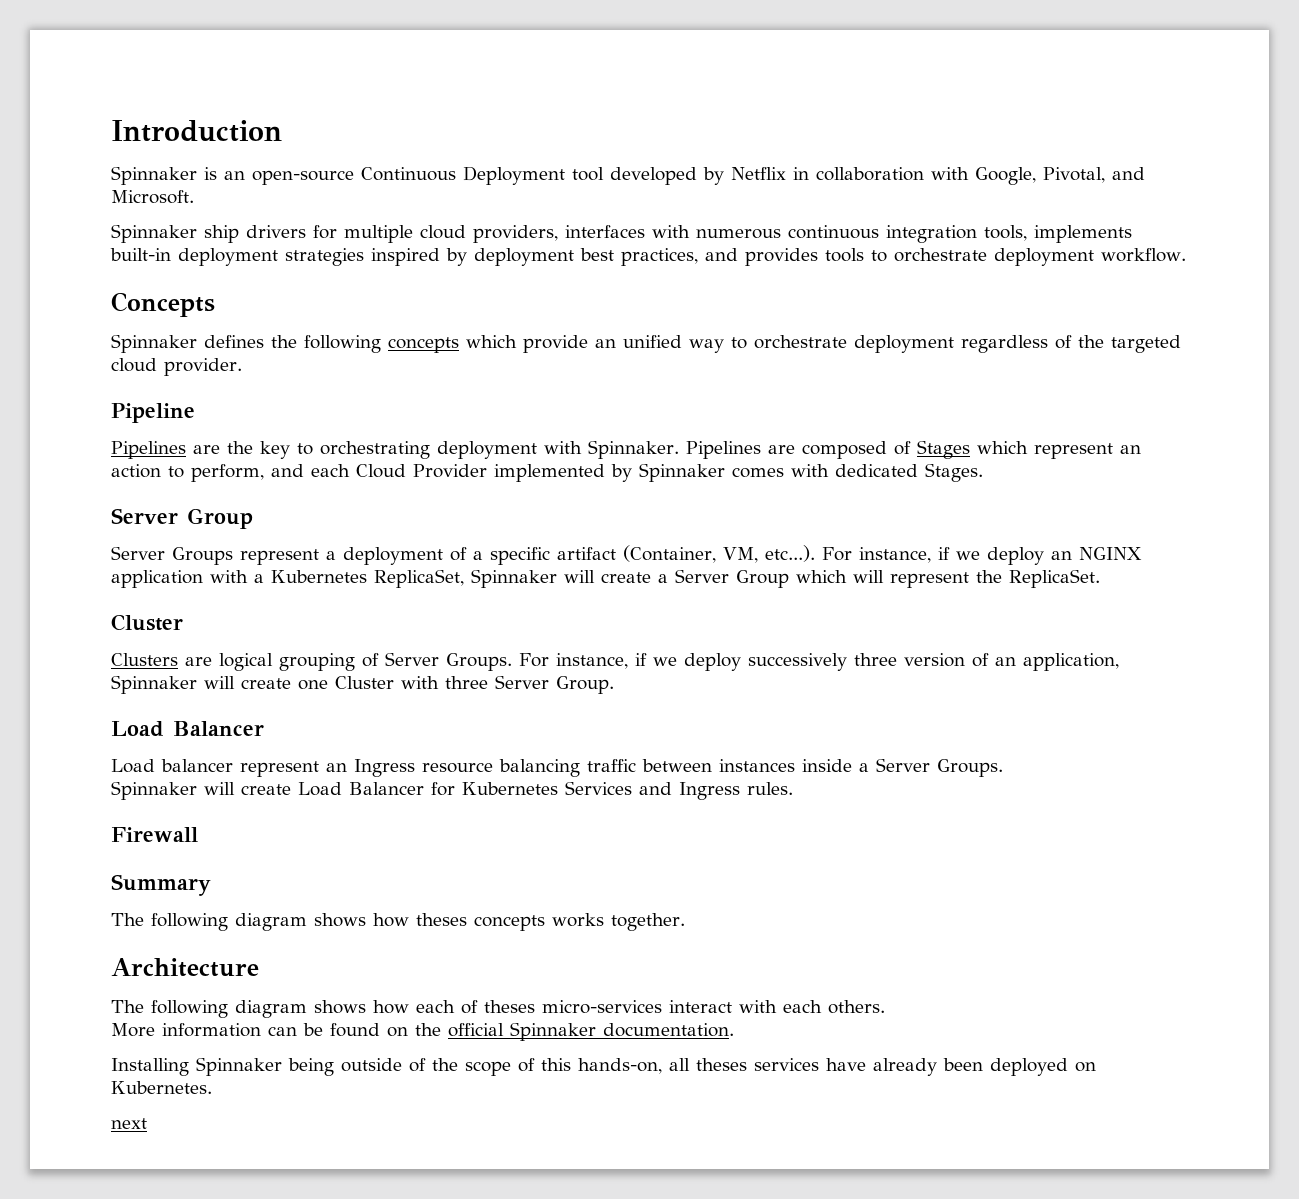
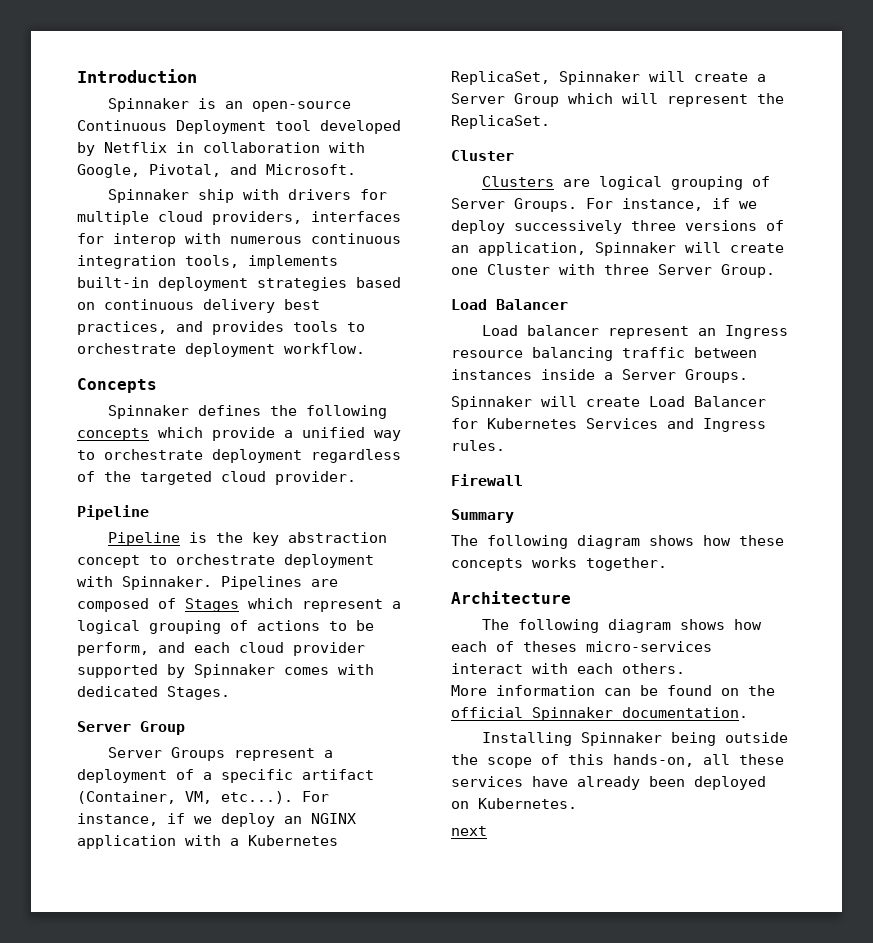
(239, 234) none -> [242,189,279,200] with
(645, 231) none -> [77,233,176,247] for interop
[371,248,574,266] inspired by deployment -> [356,277,401,288] [77,299,275,313] based on continuous delivery
[595,339,616,348] an -> [284,430,293,438] a
[111,441,430,459] Pipelines are the key to orchestrating -> [107,532,387,546] [77,554,275,568] Pipeline is the key abstraction concept to orchestrate
[1119,445,1141,454] [111,464,605,482] an action to perform, and each Cloud Provider implemented -> [392,601,401,609] [77,620,374,634] [77,642,365,656] [77,664,158,678] a logical grouping of actions to be perform, and each cloud provider supported
[904,653,965,667] version -> [685,220,757,231] versions
[416,913,467,926] theses -> [739,535,784,546] these
[409,1058,426,1072] of -> (788, 737) none
[696,1058,747,1071] theses -> [739,754,784,765] these

